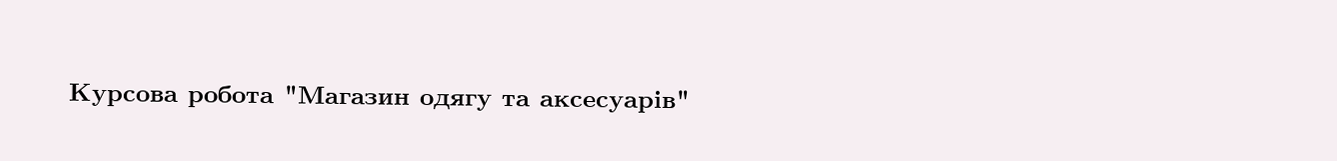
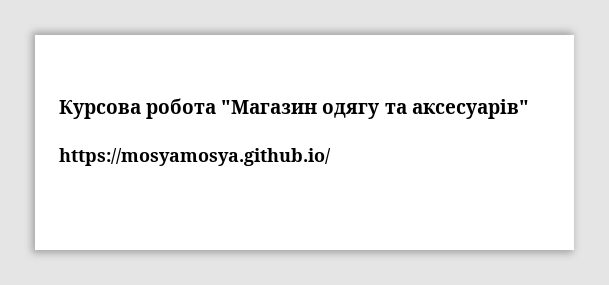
(690, 101) none -> [59,148,331,166] // https://mosyamosya.github.io/

